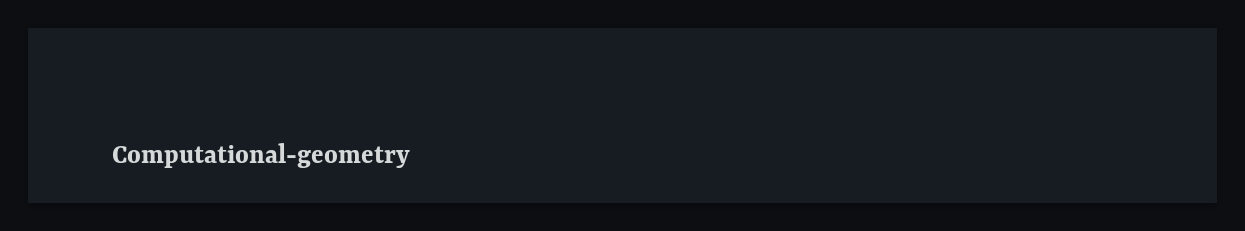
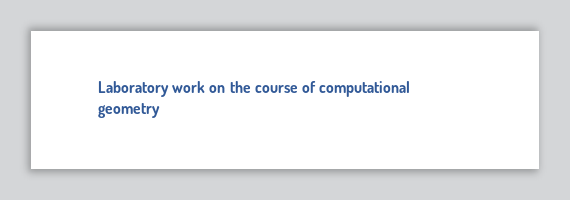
[112,143,410,168] Computational-geometry -> [98,81,411,97] [98,103,160,118] Laboratory work on the course of computational geometry

